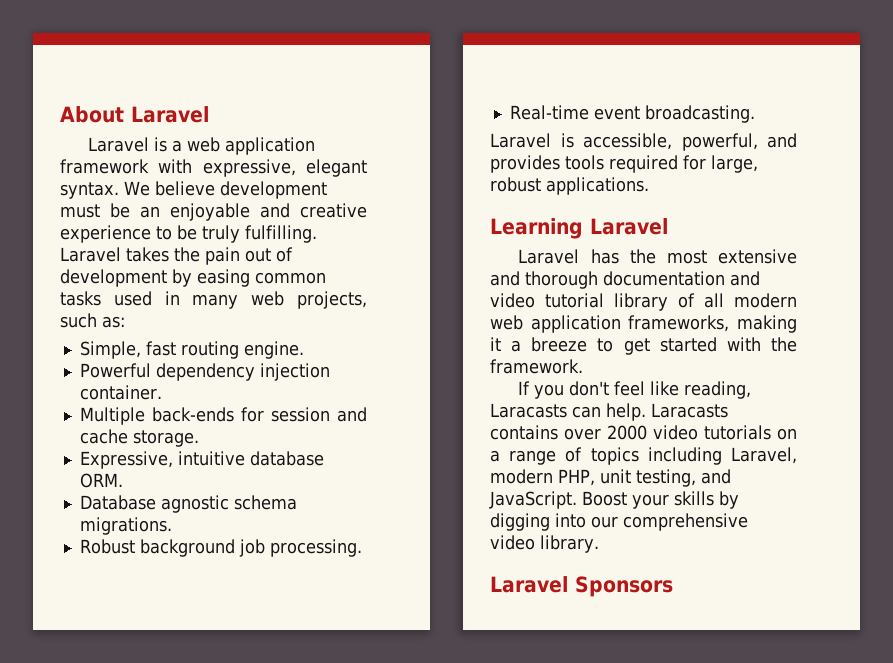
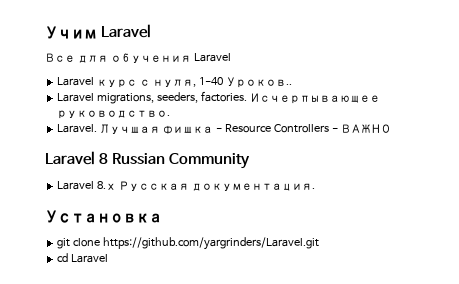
[60,106,209,123] [88,137,316,155] [60,159,367,177] [60,181,327,199] [60,203,367,221] [60,225,317,243] [60,247,293,265] [60,269,326,287] [60,291,367,309] [60,313,125,328] [79,341,304,359] [79,363,330,381] [79,385,162,400] [79,407,367,425] [79,429,199,447] [79,451,324,469] [79,473,123,488] [79,495,297,513] [79,517,172,535] [79,539,362,557] [509,105,755,123] [490,133,797,151] [490,155,758,173] [490,177,649,195] [490,218,668,239] [518,249,797,264] [490,271,760,289] [490,293,797,311] [490,315,797,333] [490,337,797,355] [490,359,583,374] [518,381,752,399] [490,403,728,421] [490,425,797,440] [490,447,797,465] [490,469,731,487] [489,491,739,509] [490,513,748,531] [490,535,599,553] [490,576,673,597] About Laravel // Laravel is a web application framework with expressive, elegant syntax. We believe development must be an enjoyable and creative experience to be truly fulfilling. Laravel takes the pain out of development by easing common tasks used in many web projects, such as: // Simple, fast routing engine. // Powerful dependency injection container. // Multiple back-ends for session and cache storage. // Expressive, intuitive database ORM. // Database agnostic schema migrations. // Robust background job processing. // Real-time event broadcasting. // Laravel is accessible, powerful, and provides tools required for large, robust applications. // Learning Laravel // Laravel has the most extensive and thorough documentation and video tutorial library of all modern web application frameworks, making it a breeze to get started with the framework. // If you don't feel like reading, Laracasts can help. Laracasts contains over 2000 video tutorials on a range of topics including Laravel, modern PHP, unit testing, and JavaScript. Boost your skills by digging into our comprehensive video library. // Laravel Sponsors -> [45,24,152,39] [45,53,231,63] [57,77,292,88] [57,91,380,104] [57,110,171,119] [57,124,391,134] [45,151,251,169] [57,181,316,191] [45,210,162,223] [57,237,320,250] [57,253,109,263] Учим Laravel // Все для обучения Laravel // Laravel курс с нуля, 1-40 Уроков.. // Laravel migrations, seeders, factories. Исчерпывающее руководство. // Laravel. Лучшая фишка - Resource Controllers - ВАЖНО // Laravel 8 Russian Community // Laravel 8.х Русская документация. // Установка // git clone https://github.com/yargrinders/Laravel.git // cd Laravel

